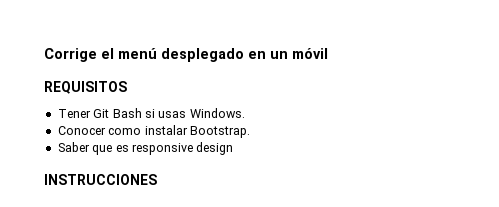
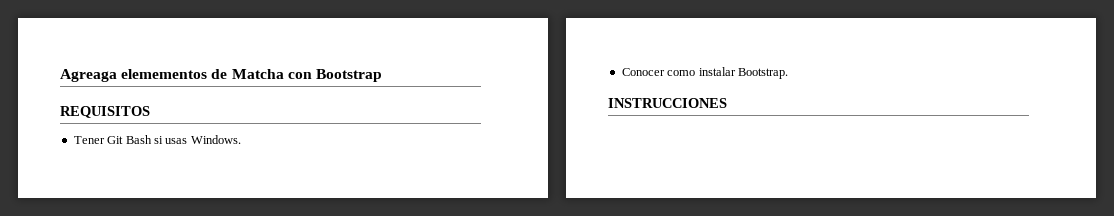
[44,48,328,62] Corrige el menú desplegado en un móvil -> [60,69,382,82] Agreaga elemementos de Matcha con Bootstrap
[57,142,234,155] // Saber que es responsive design -> (788, 73) none

